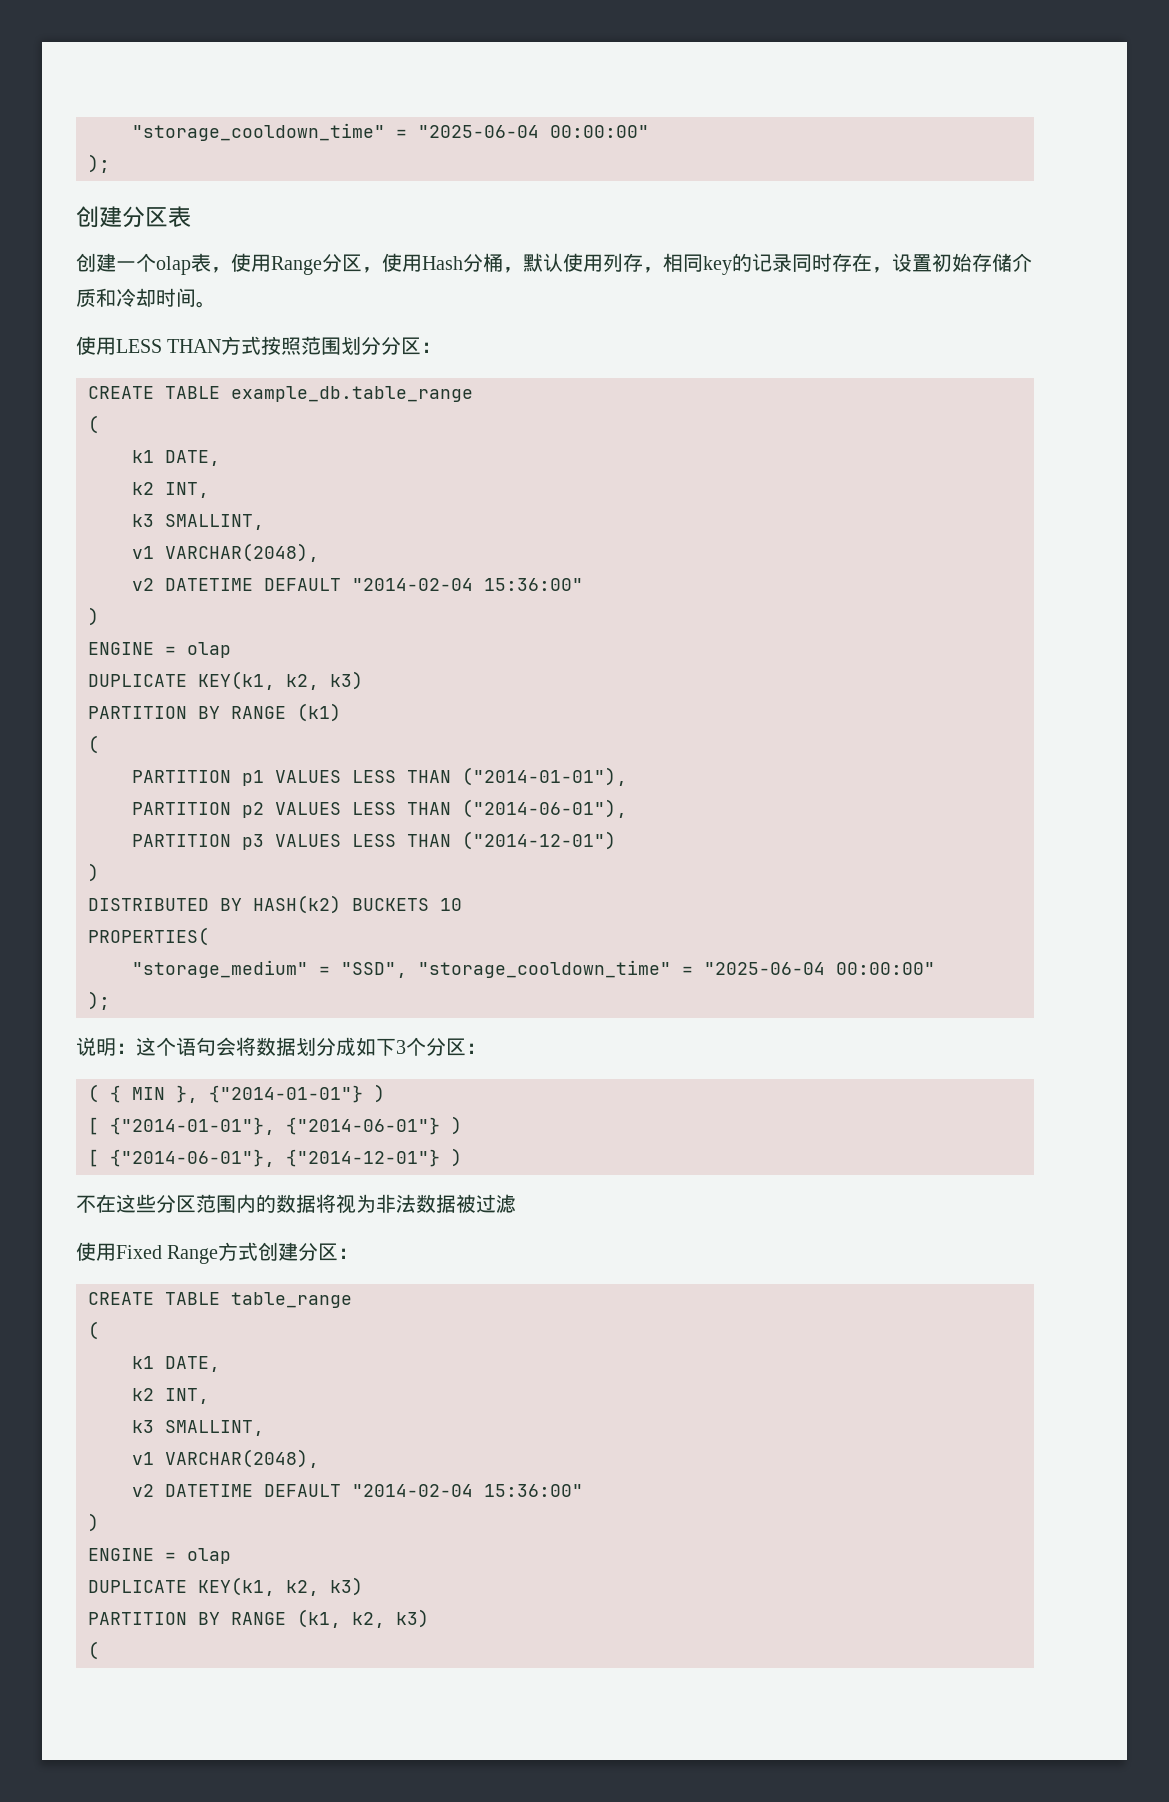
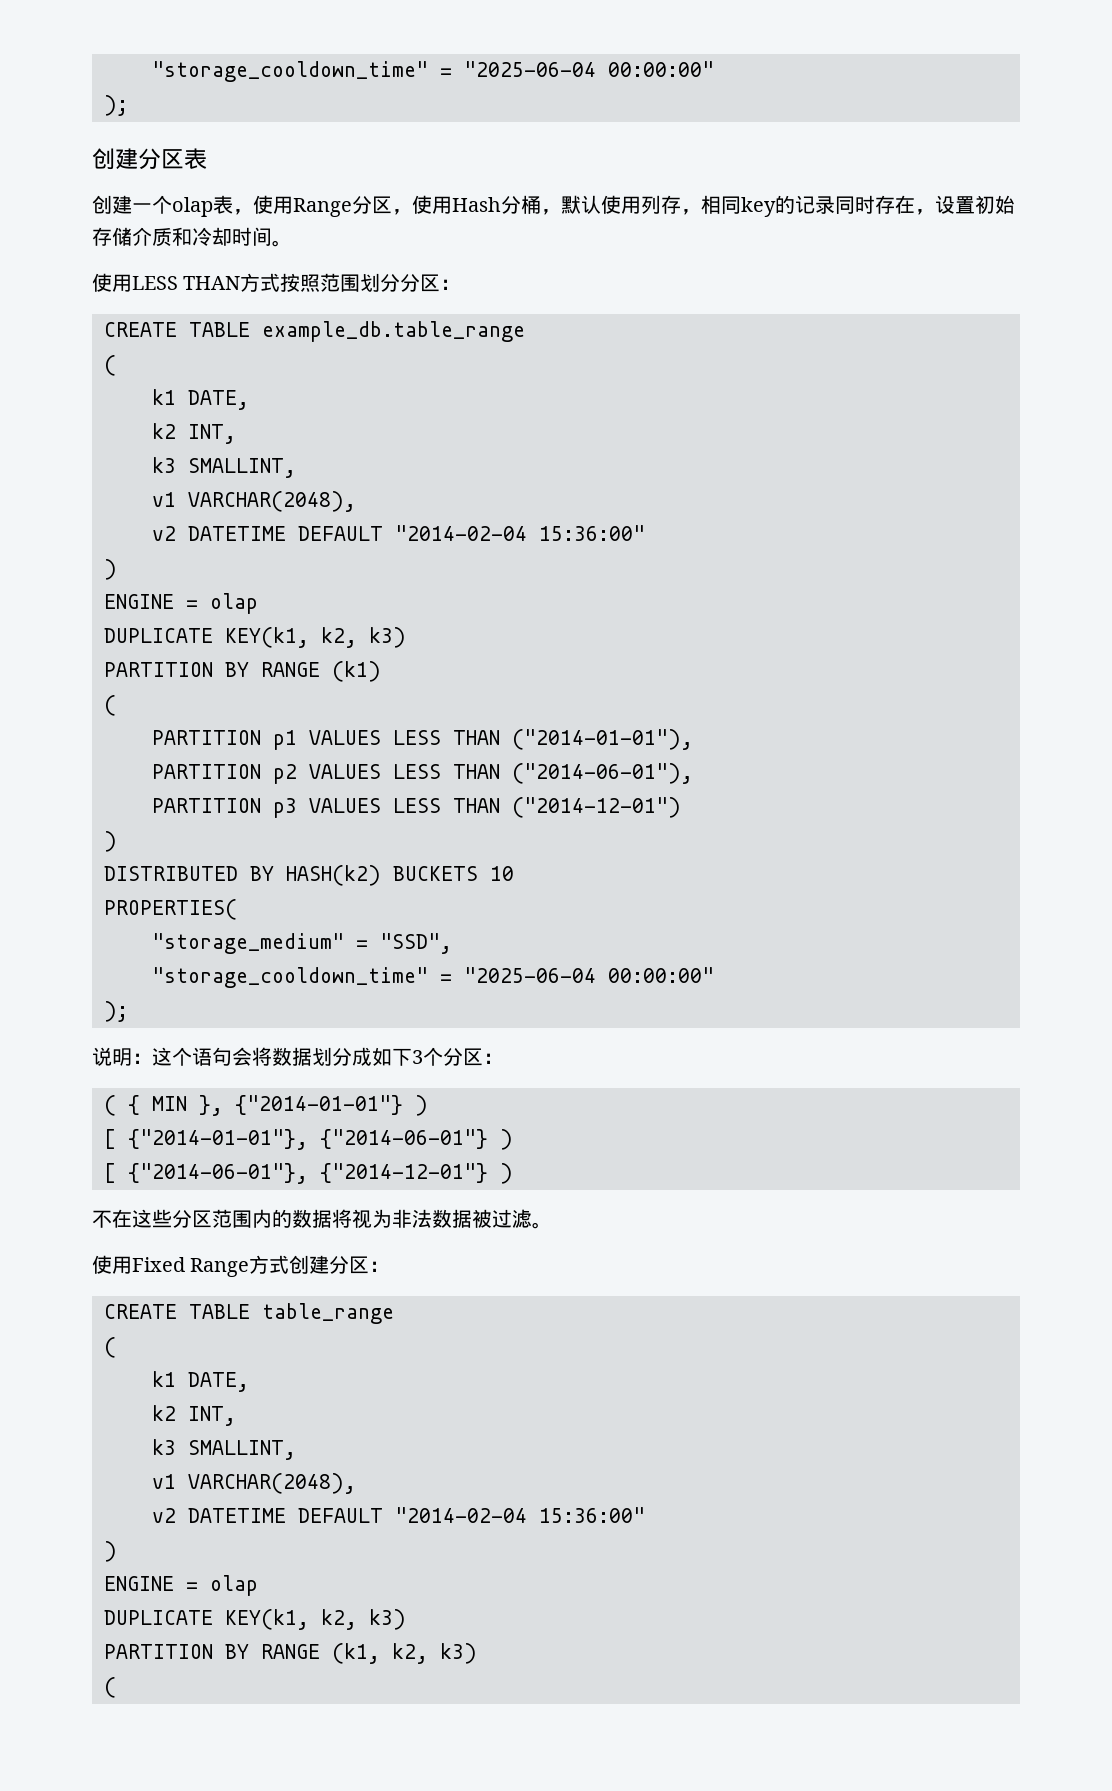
(407, 970) none -> (452, 943) //
(516, 1203) none -> [532,1222,552,1229] 。

